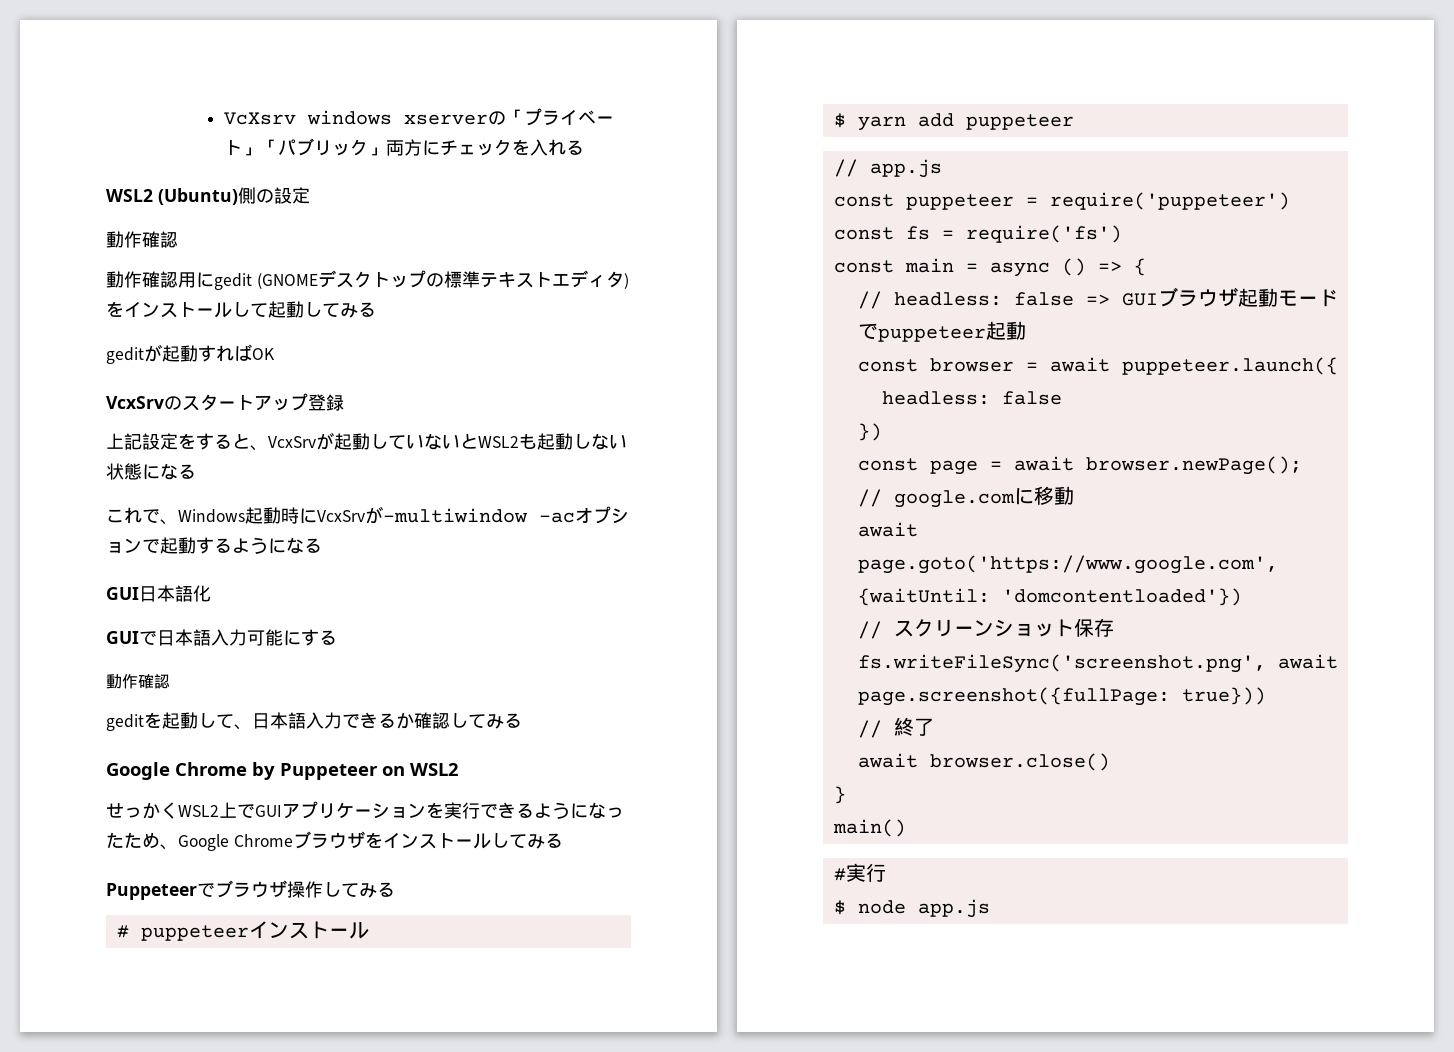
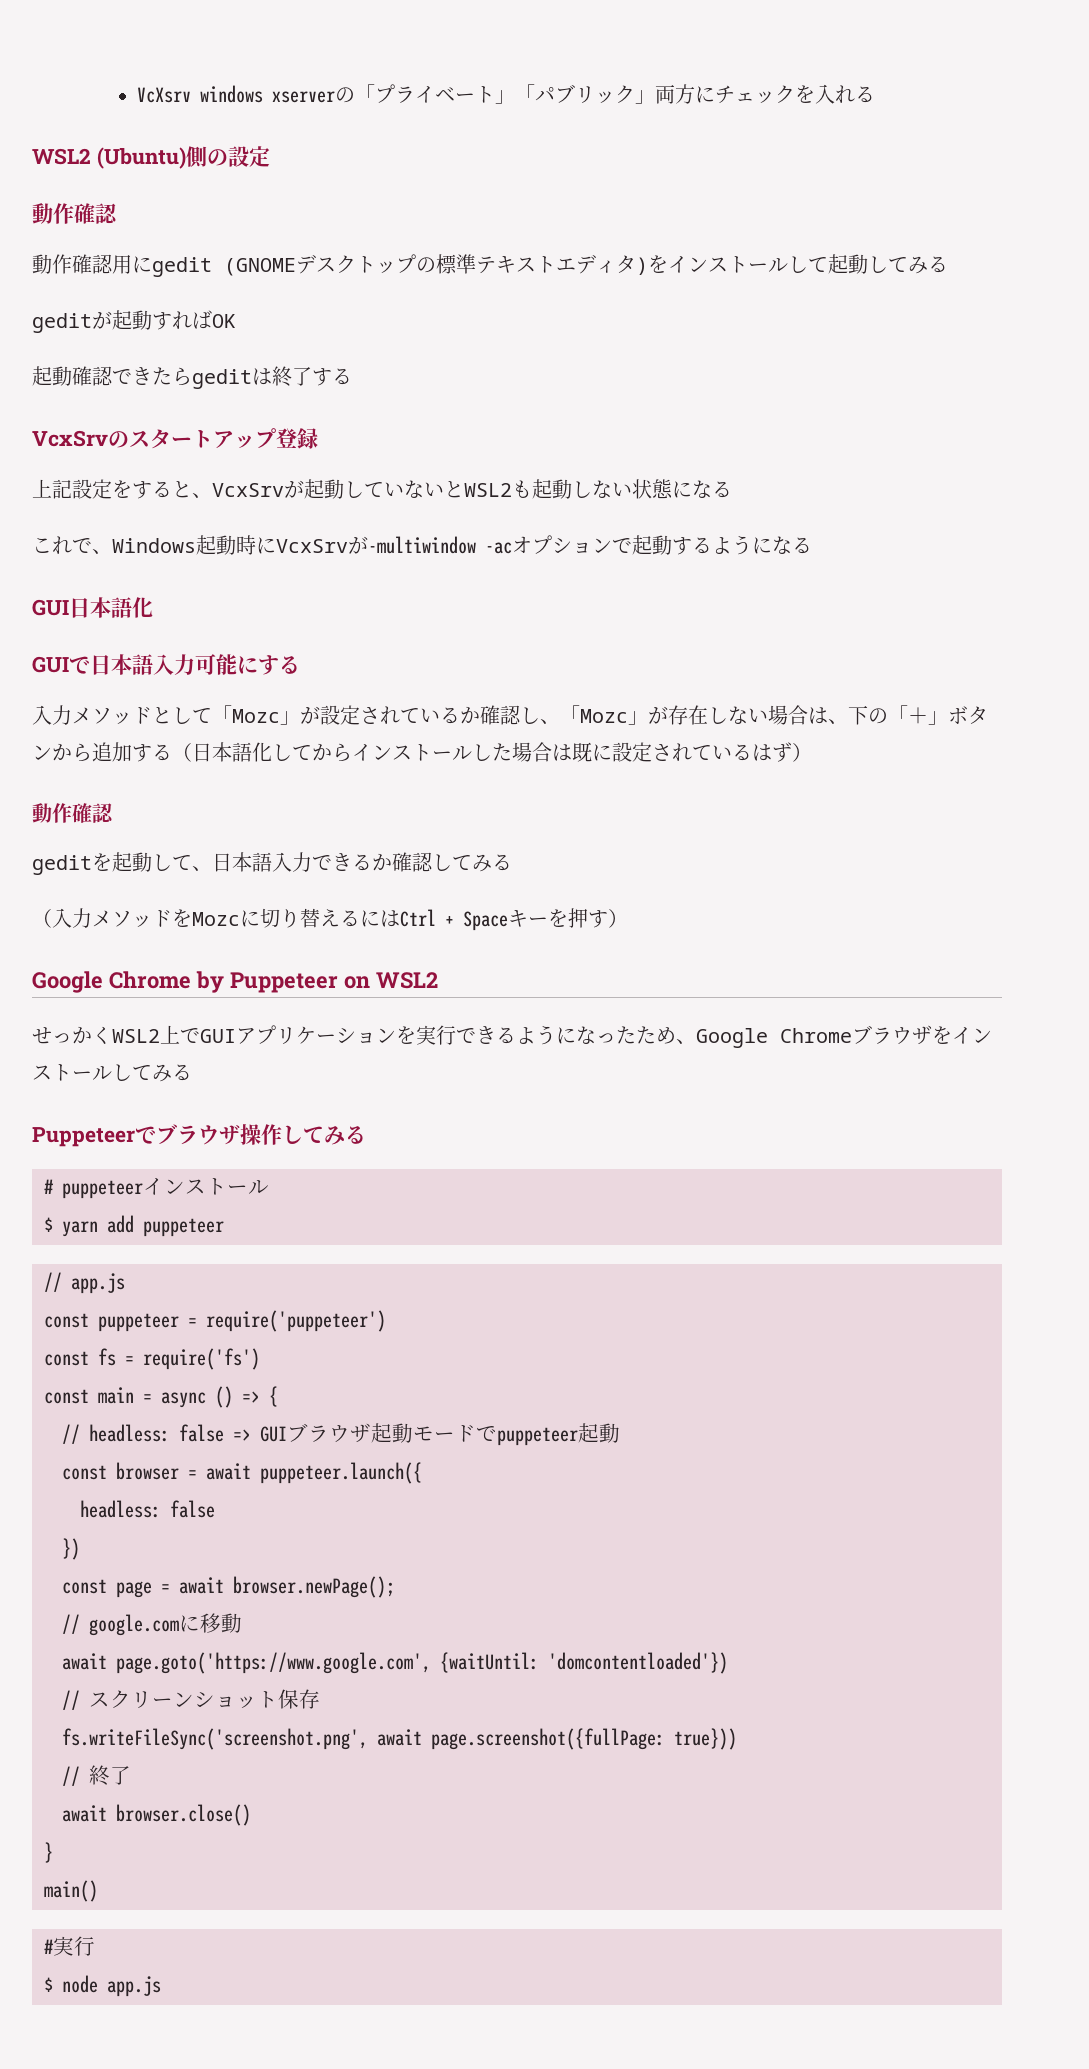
(275, 354) none -> [32,366,352,389] // 起動確認できたらgeditは終了する
(337, 637) none -> [32,705,988,725] [32,742,812,762] // 入力メソッドとして「Mozc」が設定されているか確認し、「Mozc」が存在しない場合は、下の「＋」ボタンから追加する（日本語化してからインストールした場合は既に設定されているはず）
(522, 720) none -> [32,908,628,931] // （入力メソッドをMozcに切り替えるにはCtrl + Spaceキーを押す）

